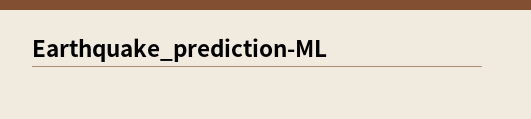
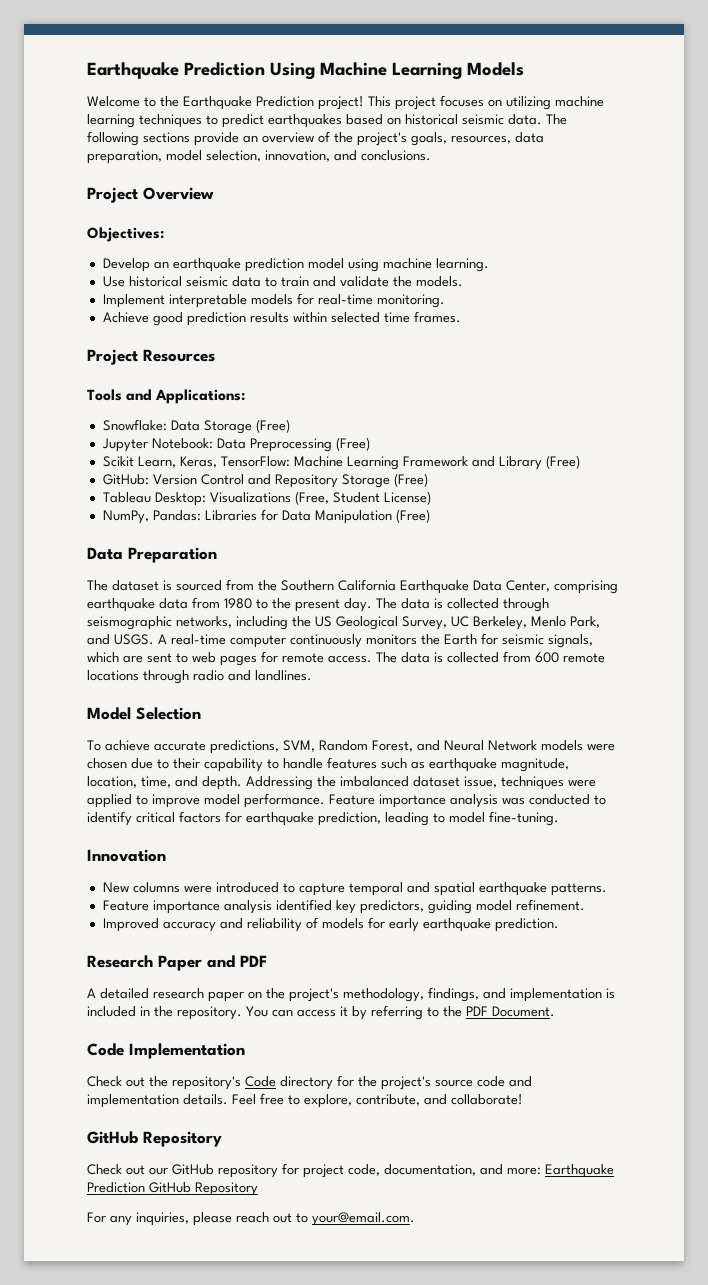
[32,38,327,62] Earthquake_prediction-ML -> [87,62,524,80] [87,95,604,110] [87,114,567,128] [87,131,544,146] [87,150,431,164] [87,187,214,203] [87,227,164,242] [102,258,489,272] [102,276,463,287] [102,293,445,308] [102,311,461,326] [87,349,215,365] [87,389,246,404] [102,419,290,434] [101,437,370,452] [102,455,580,470] [102,473,428,488] [102,491,431,506] [102,509,430,524] [87,547,217,563] [87,579,618,594] [87,597,549,612] [87,616,600,630] [87,633,593,648] [87,651,605,666] [87,670,312,684] [87,707,201,720] [87,740,615,754] [87,757,569,772] [87,776,596,790] [87,793,606,808] [87,811,559,826] [87,849,166,862] [102,882,607,896] [102,899,585,914] [102,917,559,932] [87,955,267,971] [87,987,615,1002] [87,1005,555,1020] [87,1043,245,1059] [87,1075,532,1090] [87,1093,523,1108] [87,1131,222,1147] [87,1163,614,1178] [87,1182,258,1196] [87,1212,415,1226] Earthquake Prediction Using Machine Learning Models // Welcome to the Earthquake Prediction project! This project focuses on utilizing machine learning techniques to predict earthquakes based on historical seismic data. The following sections provide an overview of the project's goals, resources, data preparation, model selection, innovation, and conclusions. // Project Overview // Objectives: // Develop an earthquake prediction model using machine learning. // Use historical seismic data to train and validate the models. // Implement interpretable models for real-time monitoring. // Achieve good prediction results within selected time frames. // Project Resources // Tools and Applications: // Snowflake: Data Storage (Free) // Jupyter Notebook: Data Preprocessing (Free) // Scikit Learn, Keras, TensorFlow: Machine Learning Framework and Library (Free) // GitHub: Version Control and Repository Storage (Free) // Tableau Desktop: Visualizations (Free, Student License) // NumPy, Pandas: Libraries for Data Manipulation (Free) // Data Preparation // The dataset is sourced from the Southern California Earthquake Data Center, comprising earthquake data from 1980 to the present day. The data is collected through seismographic networks, including the US Geological Survey, UC Berkeley, Menlo Park, and USGS. A real-time computer continuously monitors the Earth for seismic signals, which are sent to web pages for remote access. The data is collected from 600 remote locations through radio and landlines. // Model Selection // To achieve accurate predictions, SVM, Random Forest, and Neural Network models were chosen due to their capability to handle features such as earthquake magnitude, location, time, and depth. Addressing the imbalanced dataset issue, techniques were applied to improve model performance. Feature importance analysis was conducted to identify critical factors for earthquake prediction, leading to model fine-tuning. // Innovation // New columns were introduced to capture temporal and spatial earthquake patterns. // Feature importance analysis identified key predictors, guiding model refinement. // Improved accuracy and reliability of models for early earthquake prediction. // Research Paper and PDF // A detailed research paper on the project's methodology, findings, and implementation is included in the repository. You can access it by referring to the PDF Document. // Code Implementation // Check out the repository's Code directory for the project's source code and implementation details. Feel free to explore, contribute, and collaborate! // GitHub Repository // Check out our GitHub repository for project code, documentation, and more: Earthquake Prediction GitHub Repository // For any inquiries, please reach out to your@email.com.

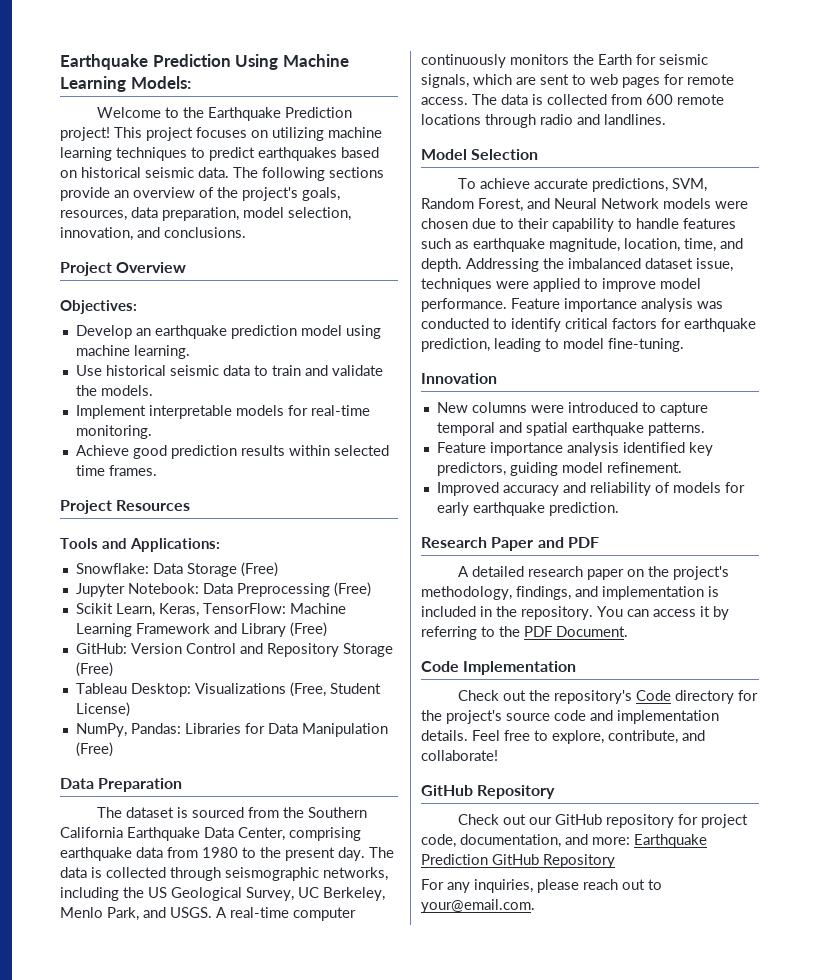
[467,62,524,76] Models -> [130,76,191,89] Models:

